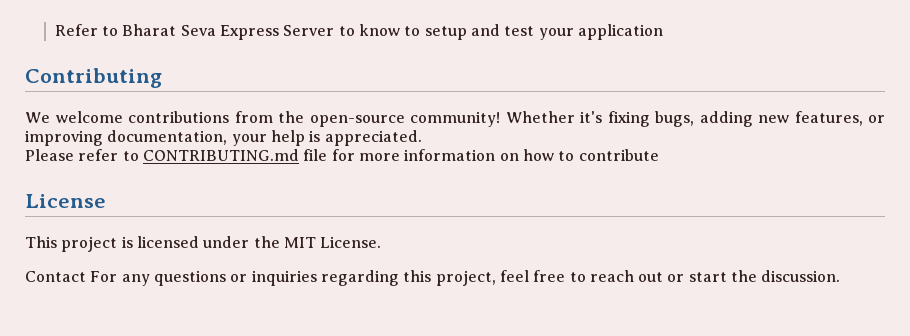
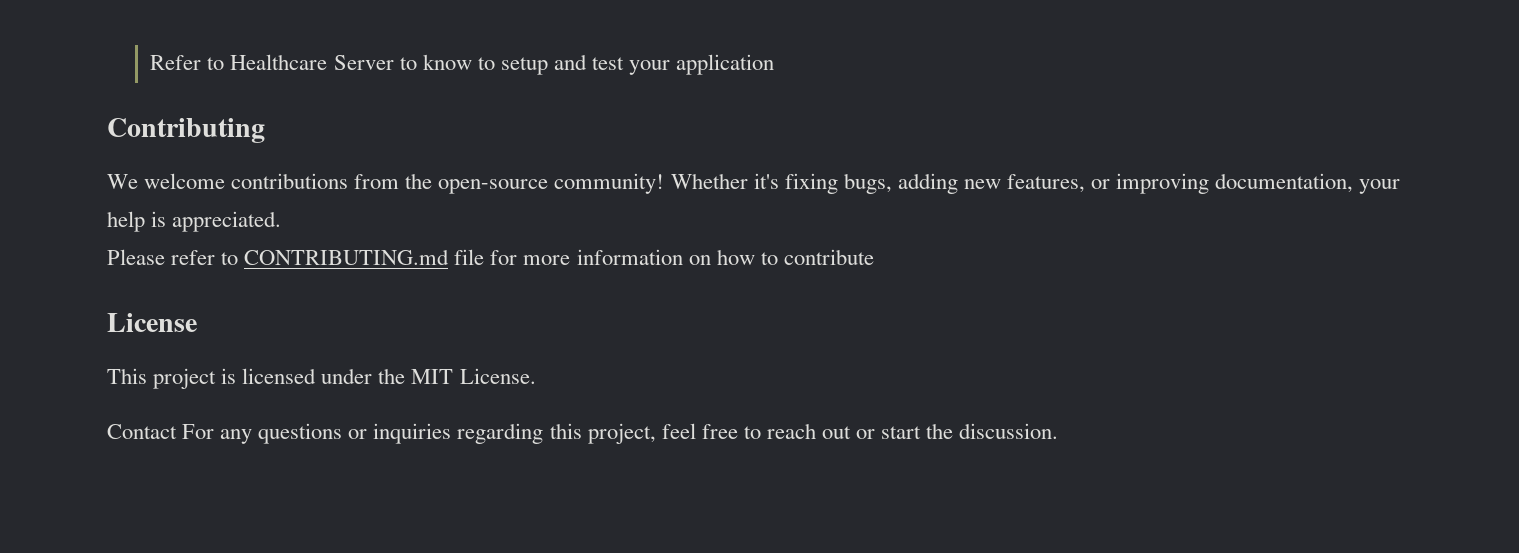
[122,24,279,40] Bharat Seva Express -> [230,54,328,70] Healthcare

